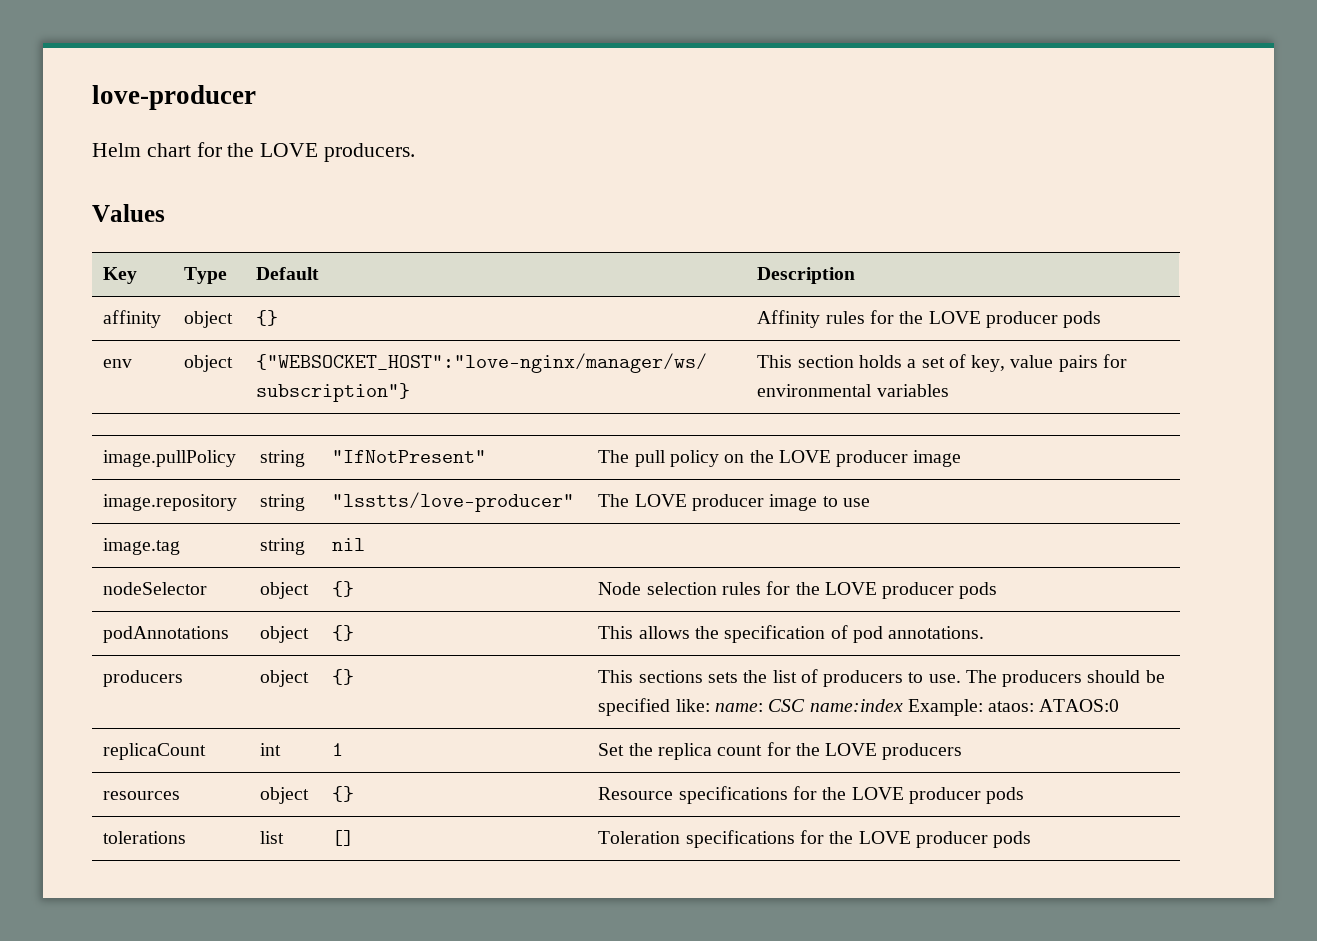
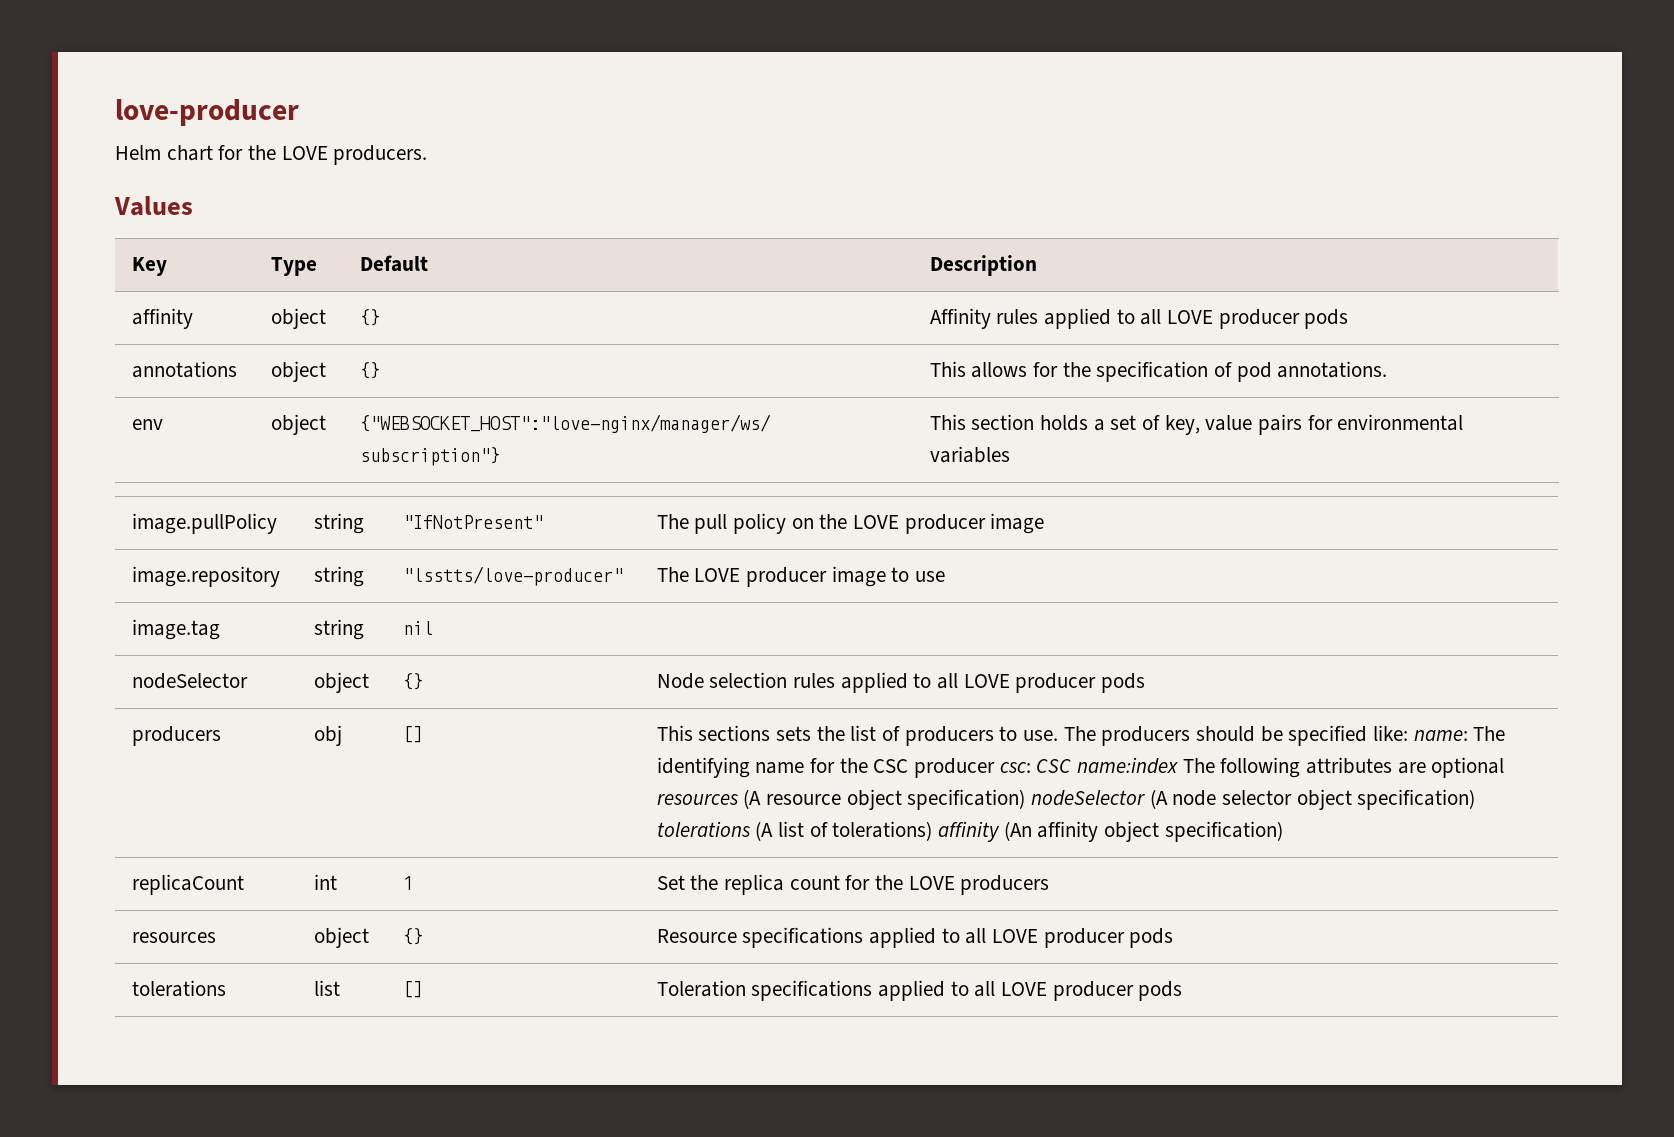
[869,310,1102,328] for the LOVE producer pods -> [1043,308,1349,329] [131,361,237,378] [270,361,326,382] [359,362,380,379] [929,361,1388,382] applied to all LOVE producer pods // annotations | object | {} | This allows for the specification of pod annotations.
[766,581,998,599] [103,626,230,643] [260,626,310,643] [332,625,355,641] [598,625,985,643] for the LOVE producer pods // podAnnotations | object | {} | This allows the specification of pod annotations. -> [840,672,1146,693] applied to all LOVE producer pods
[260,670,310,687] [332,669,355,685] object | {} -> [313,725,342,746] [402,726,423,743] obj | []
[768,699,1120,716] CSC name:index Example: ataos: ATAOS:0 -> [1473,726,1506,741] [656,757,1505,778] [656,789,1476,810] [656,821,1283,842] The identifying name for the CSC producer csc: CSC name:index The following attributes are optional resources (A resource object specification) nodeSelector (A node selector object specification) tolerations (A list of tolerations) affinity (An affinity object specification)
[792,786,847,800] for the -> [868,927,987,948] applied to all
[799,830,854,844] for the -> [877,980,996,1001] applied to all

